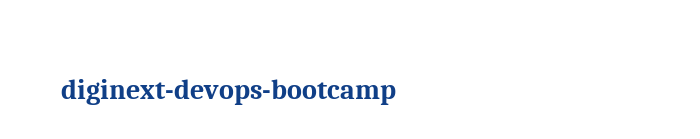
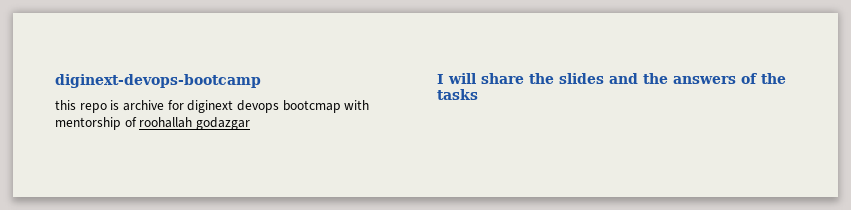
(396, 92) none -> [55,100,370,113] [55,117,250,130] [437,73,786,84] [437,89,478,100] // this repo is archive for diginext devops bootcmap with mentorship of roohallah godazgar // I will share the slides and the answers of the tasks

